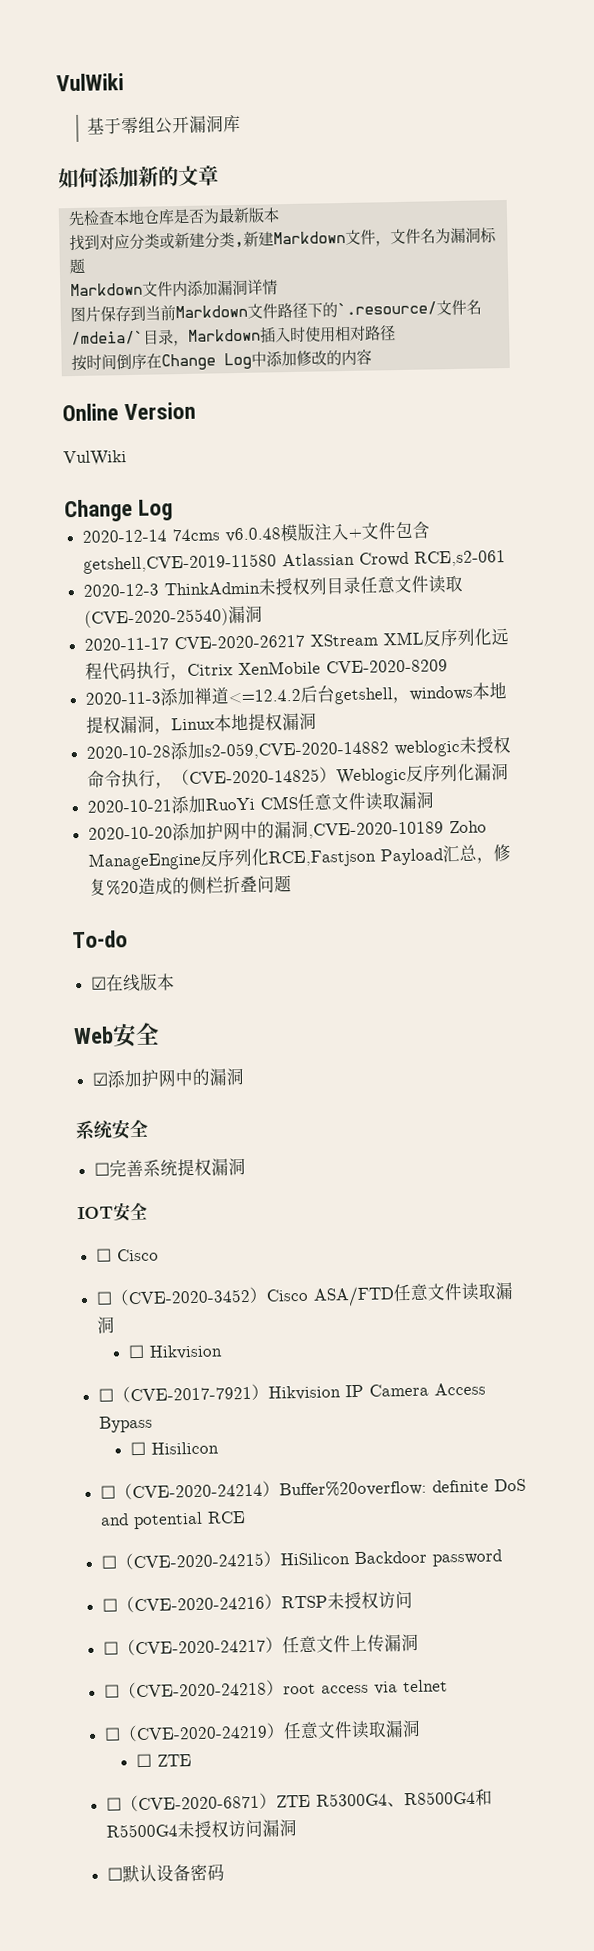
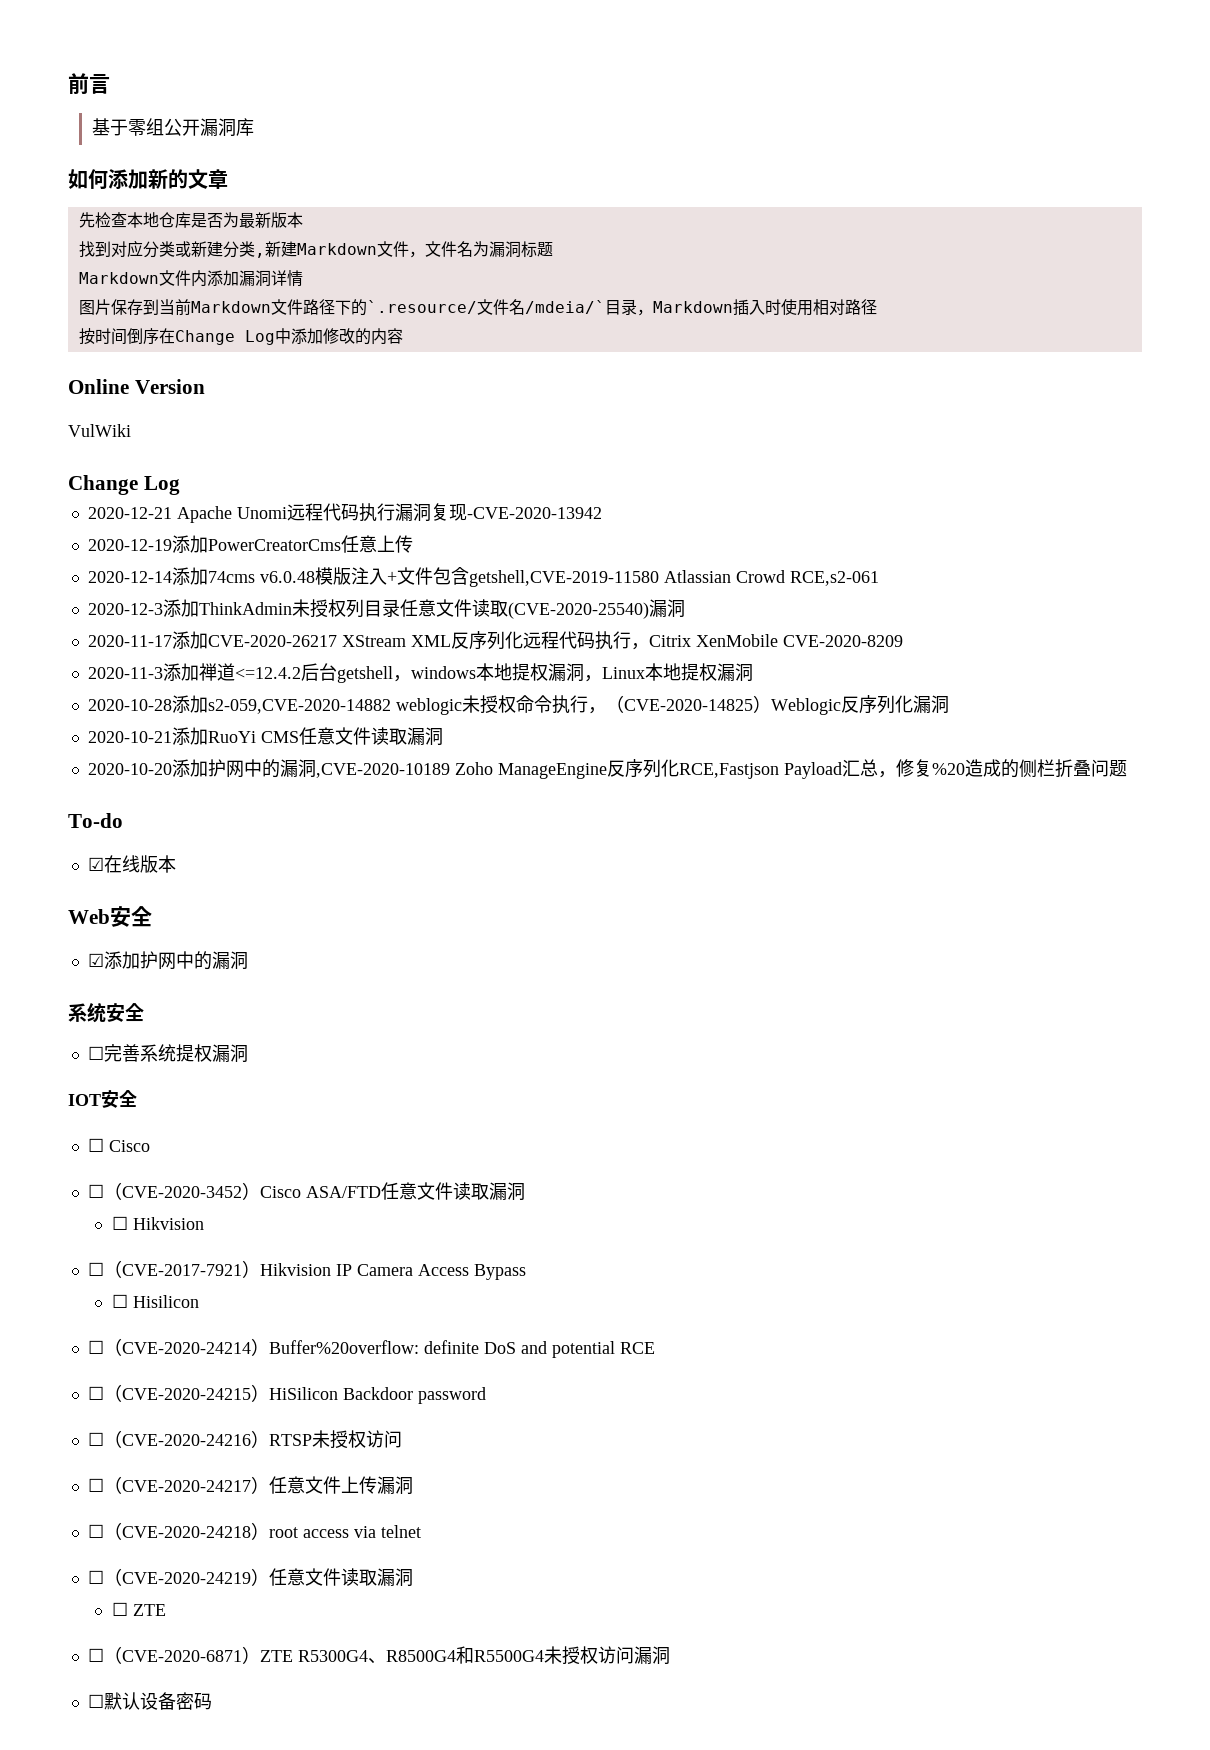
[56,73,124,92] VulWiki -> [68,73,110,95] 前言
(174, 510) none -> [87,503,602,523] [87,535,413,553] // 2020-12-21 Apache Unomi远程代码执行漏洞复现-CVE-2020-13942 // 2020-12-19添加PowerCreatorCms任意上传
(168, 536) none -> [171,567,208,585] 添加
(160, 590) none -> [162,599,199,617] 添加
(170, 644) none -> [171,631,208,649] 添加

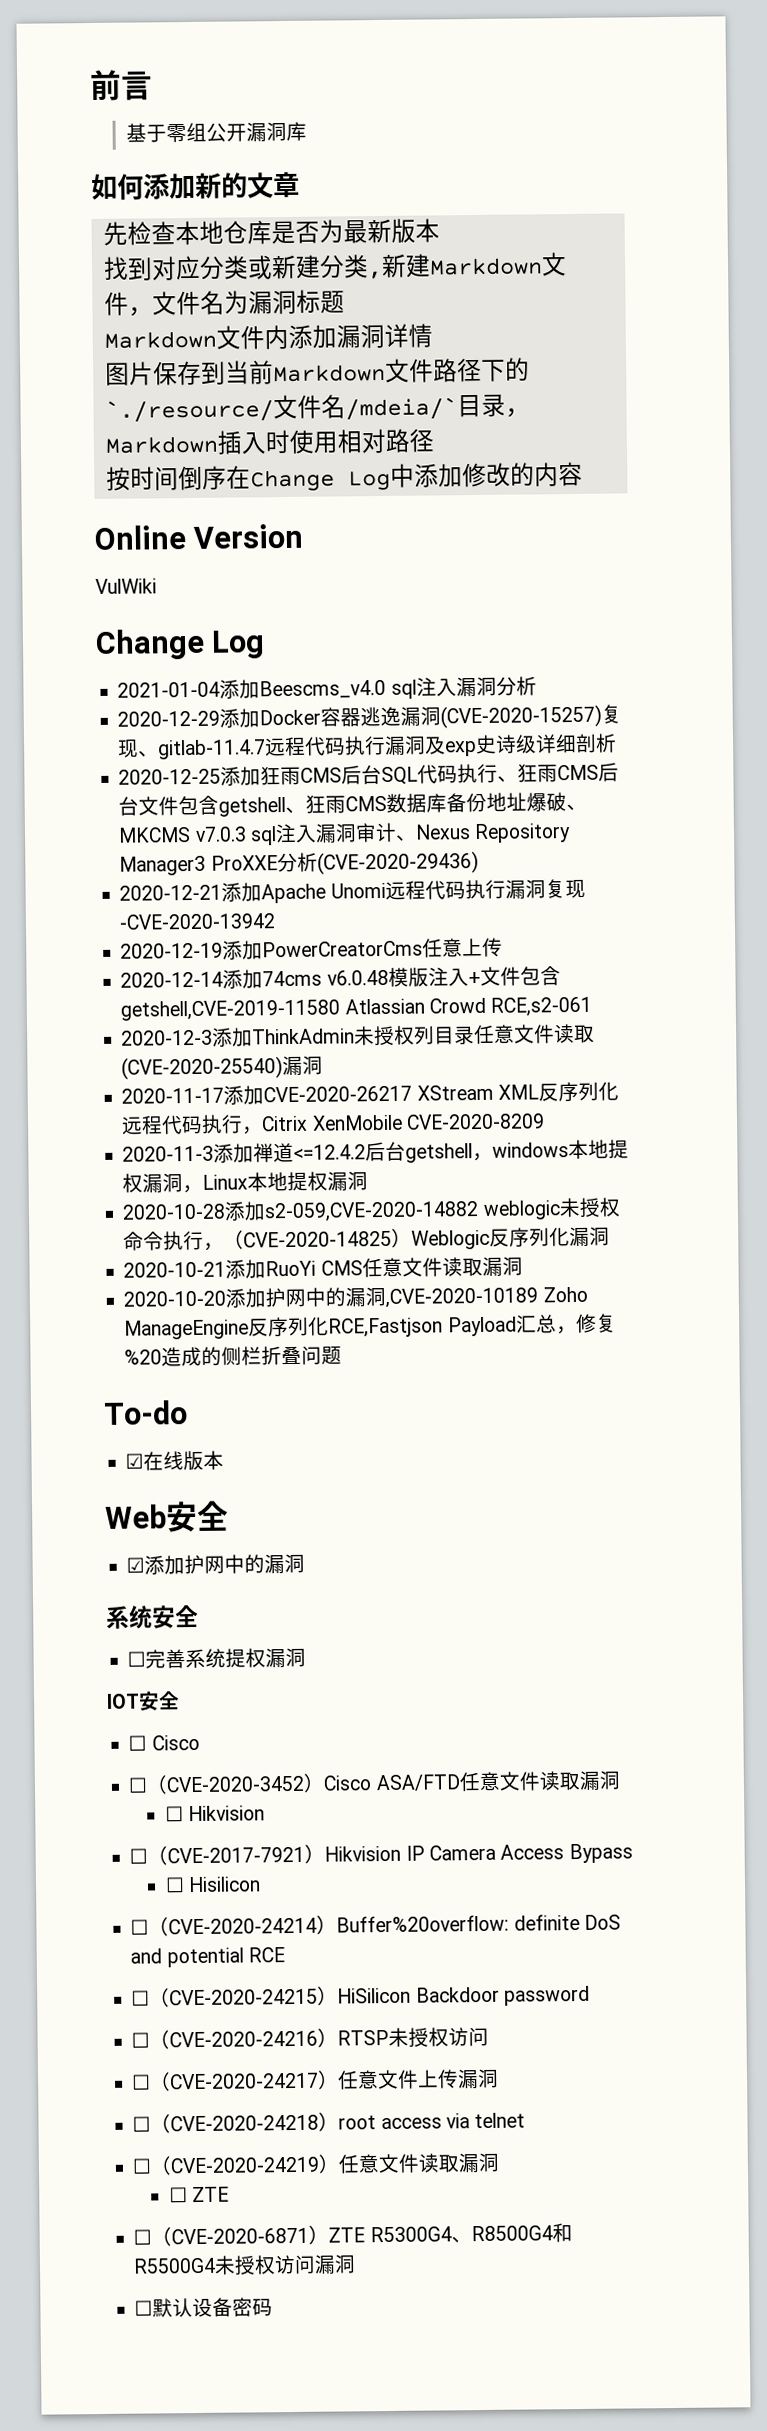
[366,300,477,314] `.resource/ -> [104,399,274,423] `./resource/
(180, 485) none -> [117,676,537,699] [117,704,623,729] [118,733,618,760] [118,762,620,786] [118,792,588,817] [118,822,572,846] [119,850,479,876] // 2021-01-04添加Beescms_v4.0 sql注入漏洞分析 // 2020-12-29添加Docker容器逃逸漏洞(CVE-2020-15257)复现、gitlab-11.4.7远程代码执行漏洞及exp史诗级详细剖析 // 2020-12-25添加狂雨CMS后台SQL代码执行、狂雨CMS后台文件包含getshell、狂雨CMS数据库备份地址爆破、MKCMS v7.0.3 sql注入漏洞审计、Nexus Repository Manager3 ProXXE分析(CVE-2020-29436)
(172, 513) none -> [221,882,263,902] 添加

